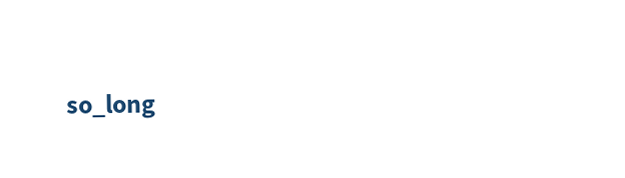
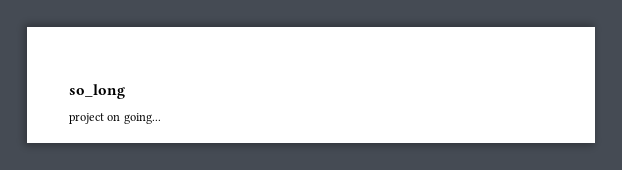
(156, 106) none -> [69,113,161,124] // project on going...

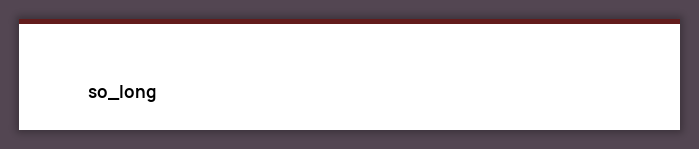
[69,113,161,124] // project on going... -> (156, 93) none

